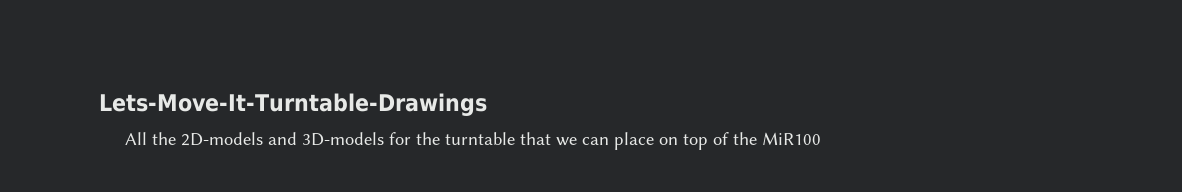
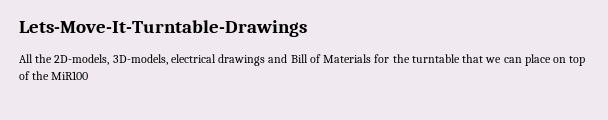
[180,132,384,146] 2D-models and 3D-models -> [54,54,372,66] 2D-models, 3D-models, electrical drawings and Bill of Materials

